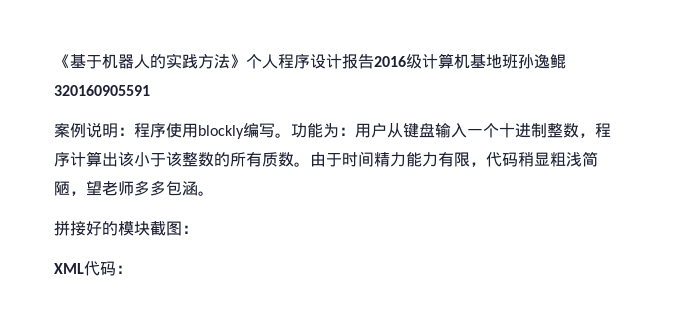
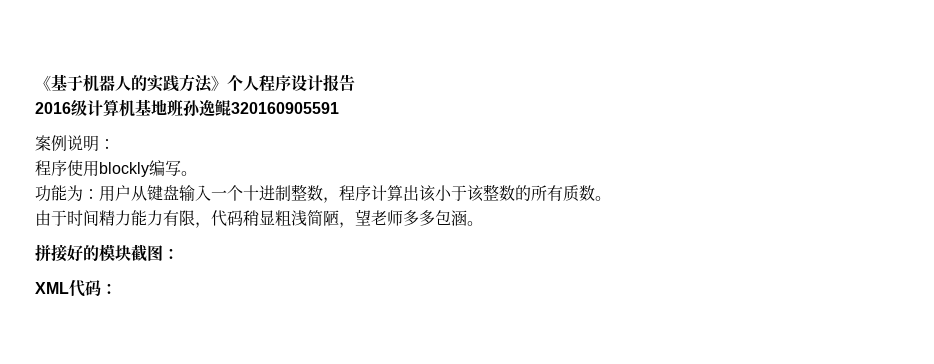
(374, 61) none -> (355, 82) //
(134, 131) none -> (115, 144) //
(291, 135) none -> (197, 173) //
(310, 164) none -> (611, 198) //

